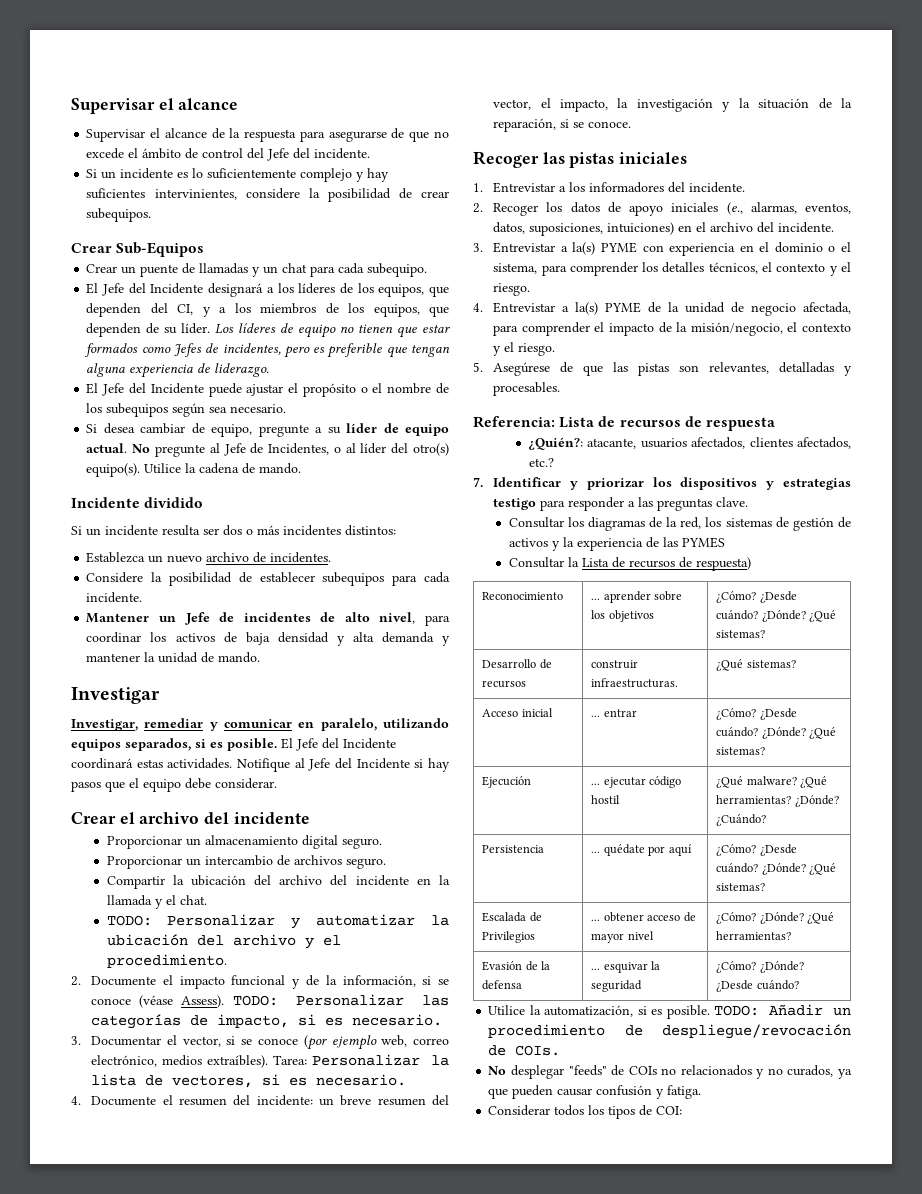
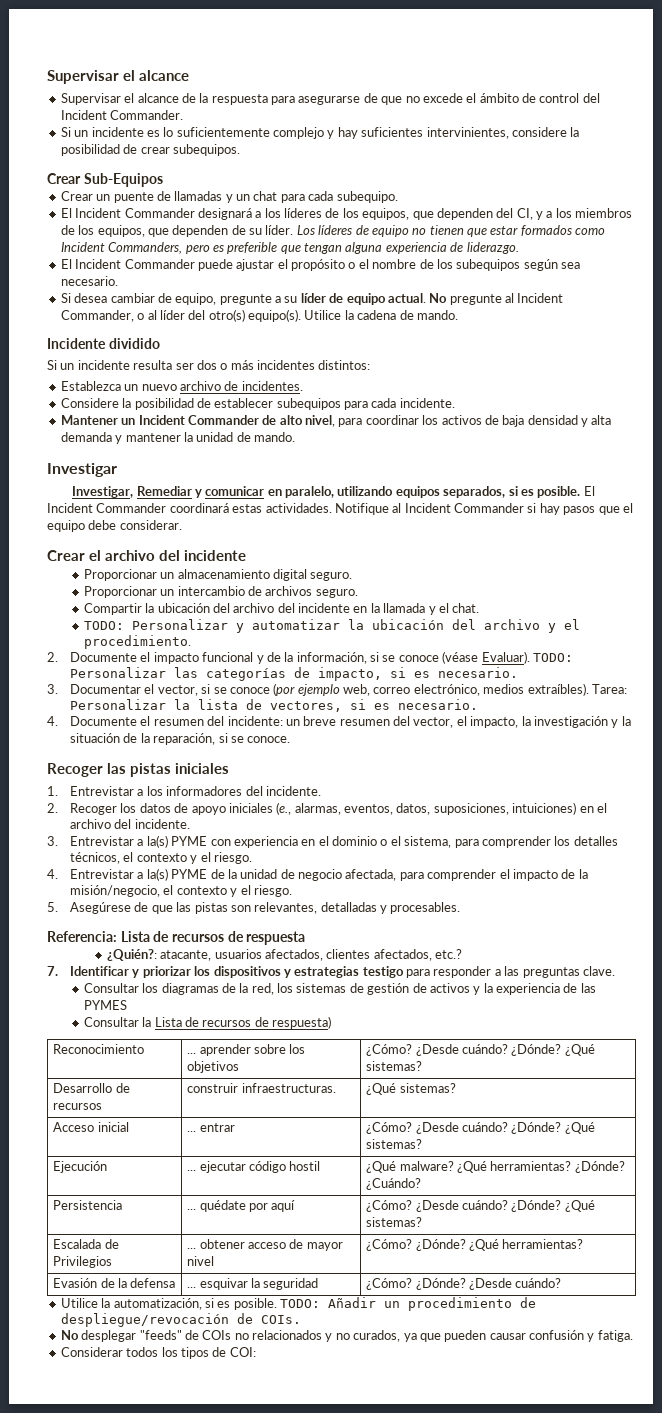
[267,148,371,161] Jefe del incidente. -> [60,110,184,120] Incident Commander.
[102,283,204,296] Jefe del Incidente -> [75,208,195,218] Incident Commander
[173,343,281,357] Jefes de incidentes, -> [60,242,183,254] Incident Commanders,
[102,383,204,396] Jefe del Incidente -> [75,259,195,269] Incident Commander
[223,443,330,456] Jefe de Incidentes, -> [517,293,564,303] [60,310,134,322] Incident Commander,
[184,612,311,625] Jefe de incidentes -> [138,415,259,425] Incident Commander
[144,718,204,728] remediar -> [136,486,192,496] Remediar
[296,738,396,751] Jefe del Incidente -> [47,503,167,513] Incident Commander
[308,758,410,771] Jefe del Incidente -> [404,503,524,513] Incident Commander
[181,995,225,1008] Assess). -> [481,651,530,664] Evaluar).

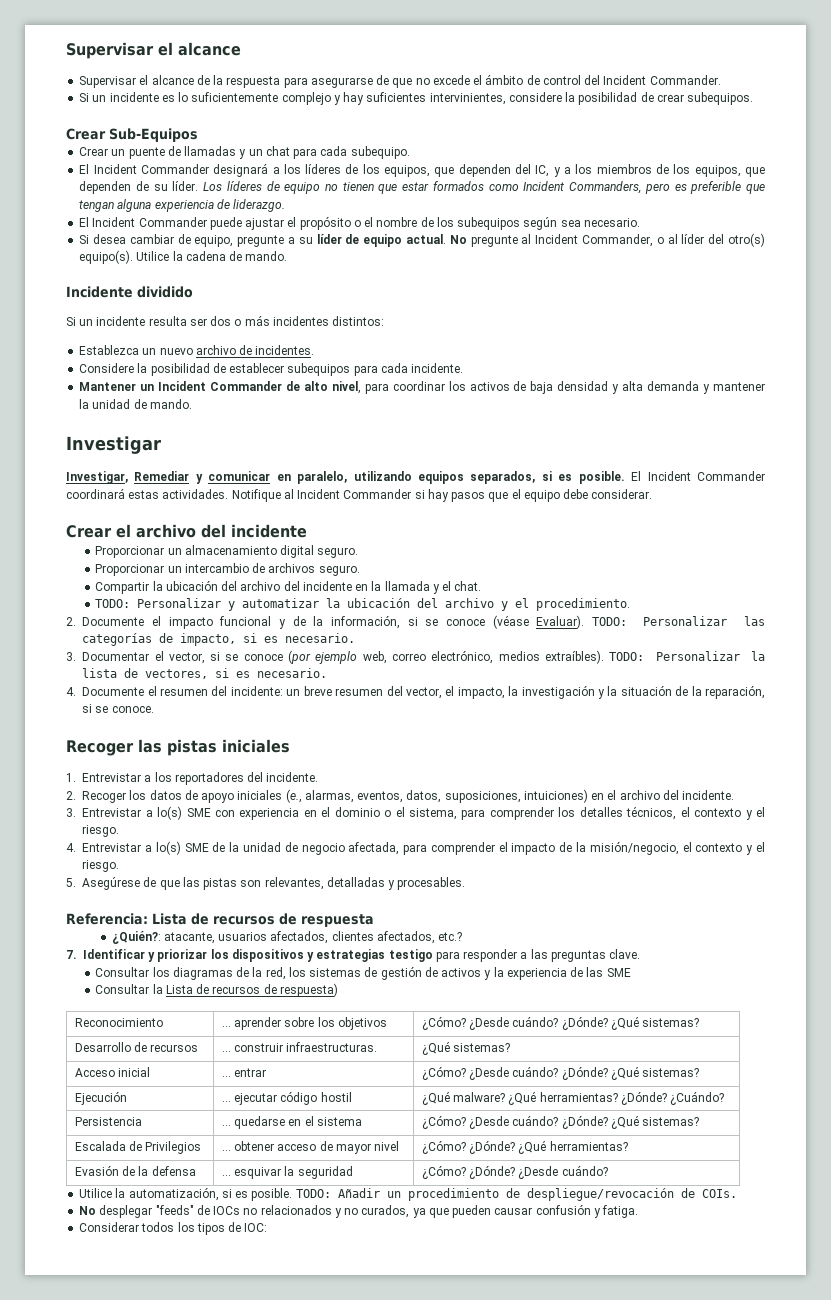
[516,208,533,220] CI, -> [535,165,550,177] IC,
[591,684,627,694] Tarea: -> [609,652,645,661] TODO:
[166,786,243,796] informadores -> [174,772,244,785] reportadores
[146,835,208,848] la(s) PYME -> [157,806,211,820] lo(s) SME
[146,868,208,881] la(s) PYME -> [155,841,209,855] lo(s) SME
[83,1000,127,1010] PYMES -> [606,968,631,977] SME
(103, 1106) none -> [221,1051,231,1052] ...
[199,1200,296,1212] quédate por aquí -> [234,1116,362,1129] quedarse en el sistema
[202,1330,232,1340] COIs -> [213,1206,241,1215] IOCs
[229,1347,256,1357] COI: -> [244,1223,268,1232] IOC:

